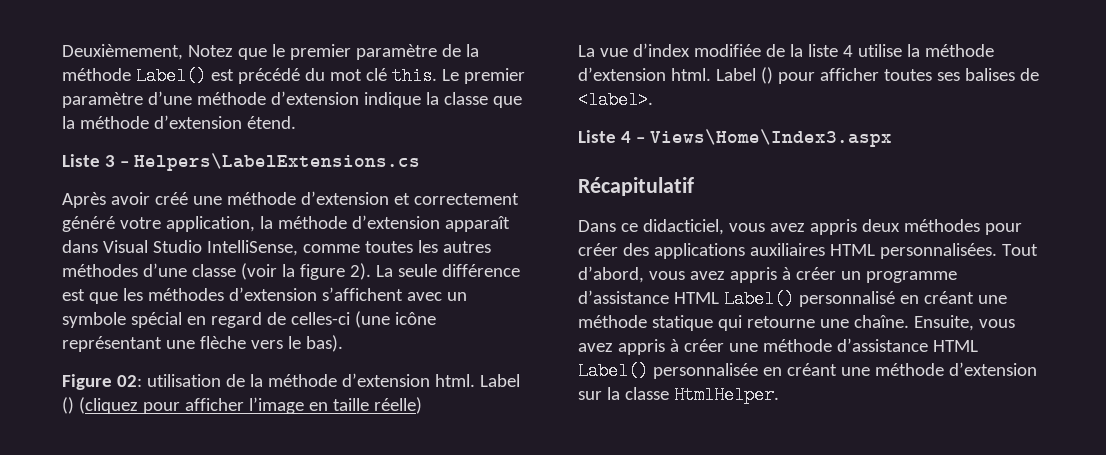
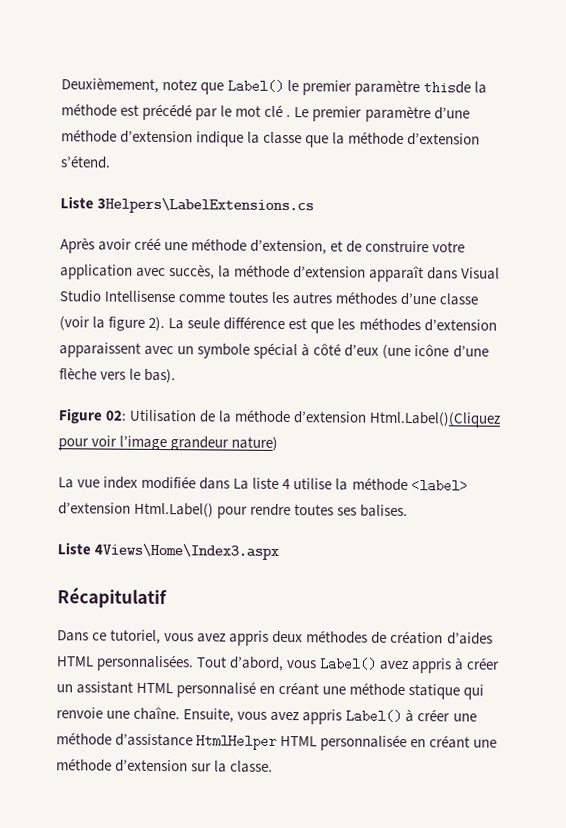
[187,45,267,60] Notez que -> [162,79,285,95] notez que Label()
[441,44,479,57] [62,67,206,85] de la méthode Label() -> [423,81,488,94] [61,103,117,117] thisde la méthode
[304,68,325,81] du -> [195,105,233,121] par le
[391,67,437,85] this. -> [286,115,292,118] .
[246,116,296,129] [62,153,420,171] étend. // Liste 3 – Helpers\LabelExtensions.cs -> [60,155,111,169] [60,196,315,215] s’étend. // Liste 3Helpers\LabelExtensions.cs
[300,191,519,205] [62,216,255,232] d’extension et correctement généré votre application, -> [250,239,466,255] [60,264,216,280] d’extension, et de construire votre application avec succès,
[206,240,298,256] IntelliSense, -> [104,290,176,303] Intellisense
[321,287,403,301] s’affichent -> [59,342,141,358] apparaissent
[186,311,436,328] [62,336,195,352] en regard de celles-ci (une icône représentant une -> [301,343,489,360] à côté d’eux (une icône d’une
[146,374,221,387] utilisation -> [129,409,198,423] Utilisation
[434,374,520,387] [62,397,422,414] [578,43,803,57] html. Label () (cliquez pour afficher l’image en taille réelle) // La vue d’index modifiée de la -> [369,411,502,428] [58,435,279,451] [58,475,250,490] Html.Label()(Cliquez pour voir l’image grandeur nature) // La vue index modifiée dans La
[578,67,1039,84] [578,91,653,109] [578,129,892,147] d’extension html. Label () pour afficher toutes ses balises de <label>. // Liste 4 – Views\Home\Index3.aspx -> [410,479,468,493] [58,502,409,519] [57,542,280,560] <label> d’extension Html.Label() pour rendre toutes ses balises. // Liste 4Views\Home\Index3.aspx
[642,219,724,235] didacticiel, -> [110,629,162,645] tutoriel,
[984,223,1022,235] [578,243,825,259] pour créer des applications auxiliaires -> [371,630,493,645] de création d’aides
(685, 275) none -> [319,657,378,671] Label()
[865,271,957,283] [578,290,794,308] programme d’assistance HTML Label() -> [76,681,174,694] assistant HTML
[746,316,815,328] retourne -> [56,707,103,719] renvoie
(665, 347) none -> [345,709,403,723] Label()
[932,340,978,352] [578,362,648,380] HTML Label() -> [196,734,318,750] HtmlHelper HTML
[624,386,779,404] classe HtmlHelper. -> [230,760,274,773] classe.

